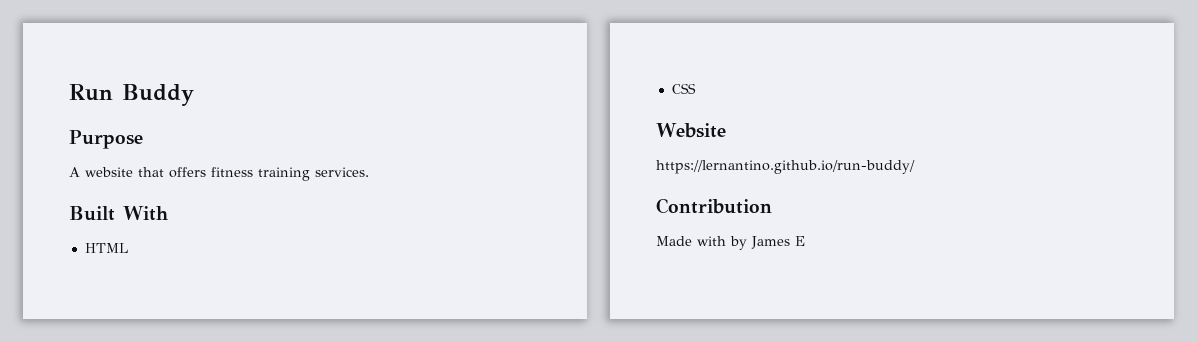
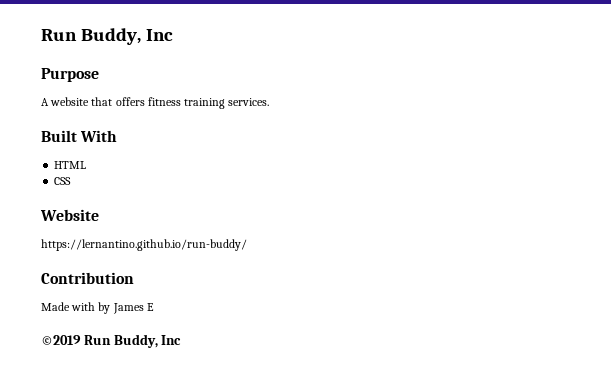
[69,84,194,106] Run Buddy -> [41,28,173,45] Run Buddy, Inc
(805, 241) none -> [41,334,182,348] // ©2019 Run Buddy, Inc

